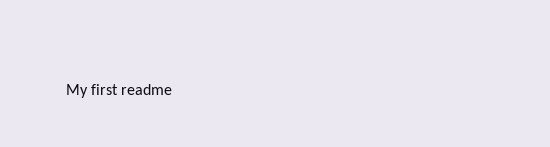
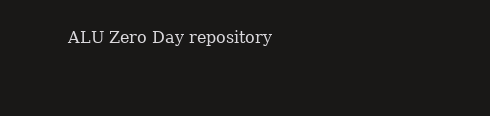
[66,84,173,98] My first readme -> [67,30,272,46] ALU Zero Day repository

